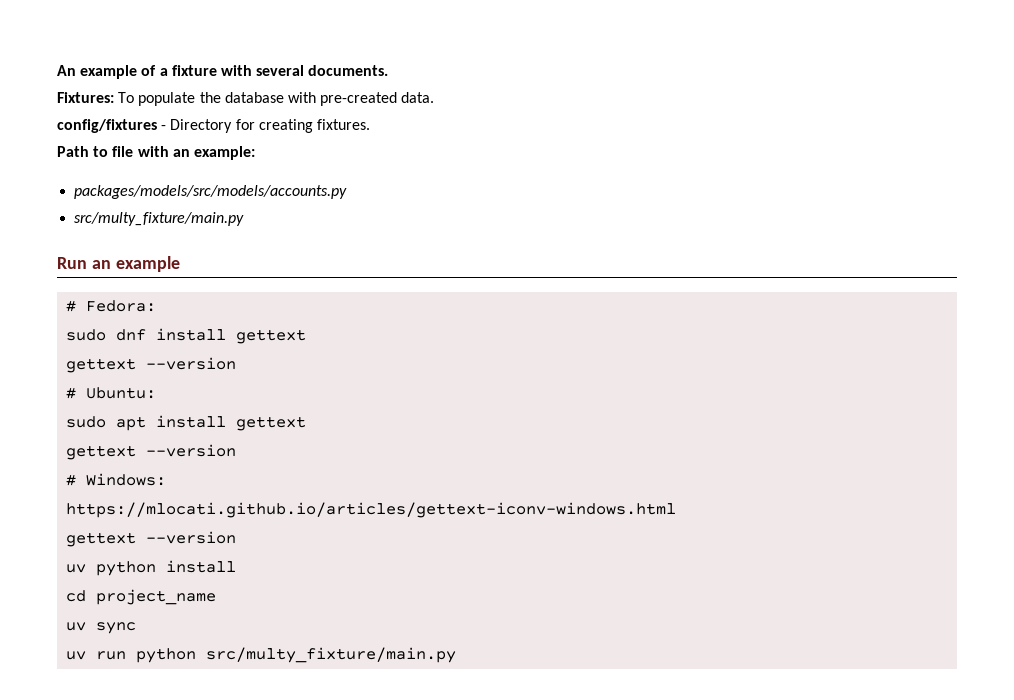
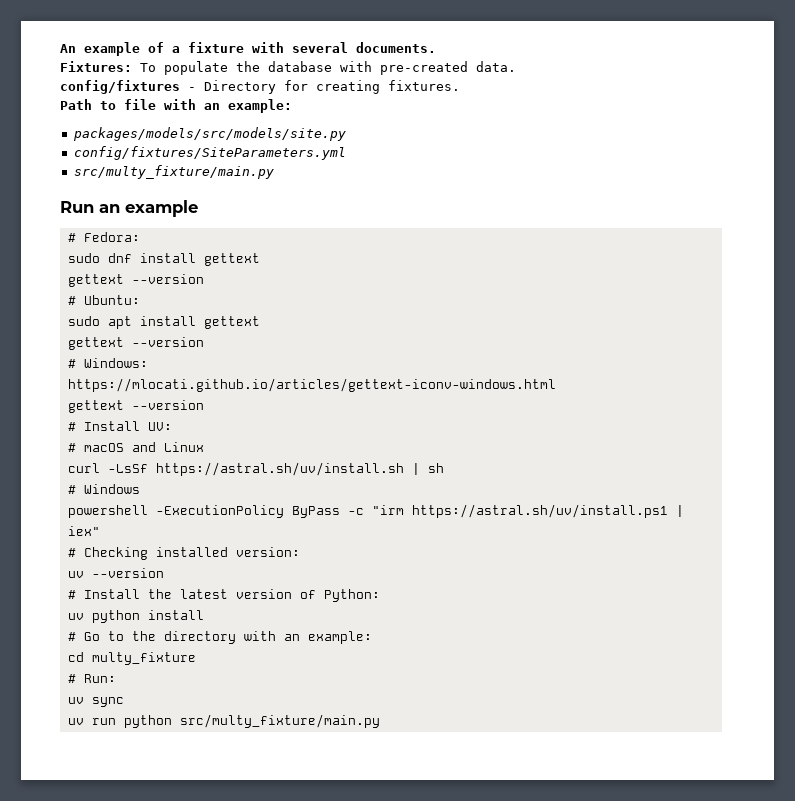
[74,185,348,199] packages/models/src/models/accounts.py -> [72,127,346,141] [73,146,346,160] packages/models/src/models/site.py // config/fixtures/SiteParameters.yml
[66,560,237,576] [66,589,217,605] uv python install // cd project_name -> [67,421,172,431] [67,442,204,452] [67,462,444,476] [67,484,140,494] [67,504,684,518] [67,526,100,536] [67,547,300,560] [67,568,164,578] [67,589,380,602] [67,610,204,623] [67,631,372,644] [67,652,196,665] [67,674,116,683] # Install UV: // # macOS and Linux // curl -LsSf https://astral.sh/uv/install.sh | sh // # Windows // powershell -ExecutionPolicy ByPass -c "irm https://astral.sh/uv/install.ps1 | iex" // # Checking installed version: // uv --version // # Install the latest version of Python: // uv python install // # Go to the directory with an example: // cd multy_fixture // # Run:

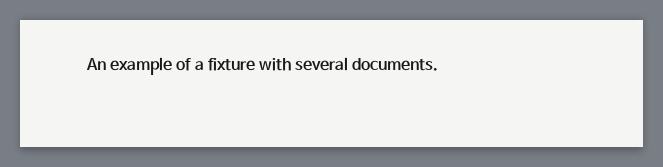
[60,61,516,75] [60,80,460,94] [60,99,292,113] [72,127,346,141] [73,146,346,160] [73,165,274,179] [60,200,198,217] [67,232,140,242] [67,253,260,266] [67,274,204,287] [67,295,140,305] [67,316,260,329] [67,337,204,350] [67,358,148,368] [67,378,556,392] [67,400,204,413] [67,421,172,431] [67,442,204,452] [67,462,444,476] [67,484,140,494] [67,504,684,518] [67,526,100,536] [67,547,300,560] [67,568,164,578] [67,589,380,602] [67,610,204,623] [67,631,372,644] [67,652,196,665] [67,674,116,683] [67,697,124,707] [67,714,380,728] // Fixtures: To populate the database with pre-created data. // config/fixtures - Directory for creating fixtures. // Path to file with an example: // packages/models/src/models/site.py // config/fixtures/SiteParameters.yml // src/multy_fixture/main.py // Run an example // # Fedora: // sudo dnf install gettext // gettext --version // # Ubuntu: // sudo apt install gettext // gettext --version // # Windows: // https://mlocati.github.io/articles/gettext-iconv-windows.html // gettext --version // # Install UV: // # macOS and Linux // curl -LsSf https://astral.sh/uv/install.sh | sh // # Windows // powershell -ExecutionPolicy ByPass -c "irm https://astral.sh/uv/install.ps1 | iex" // # Checking installed version: // uv --version // # Install the latest version of Python: // uv python install // # Go to the directory with an example: // cd multy_fixture // # Run: // uv sync // uv run python src/multy_fixture/main.py -> (439, 64) none

